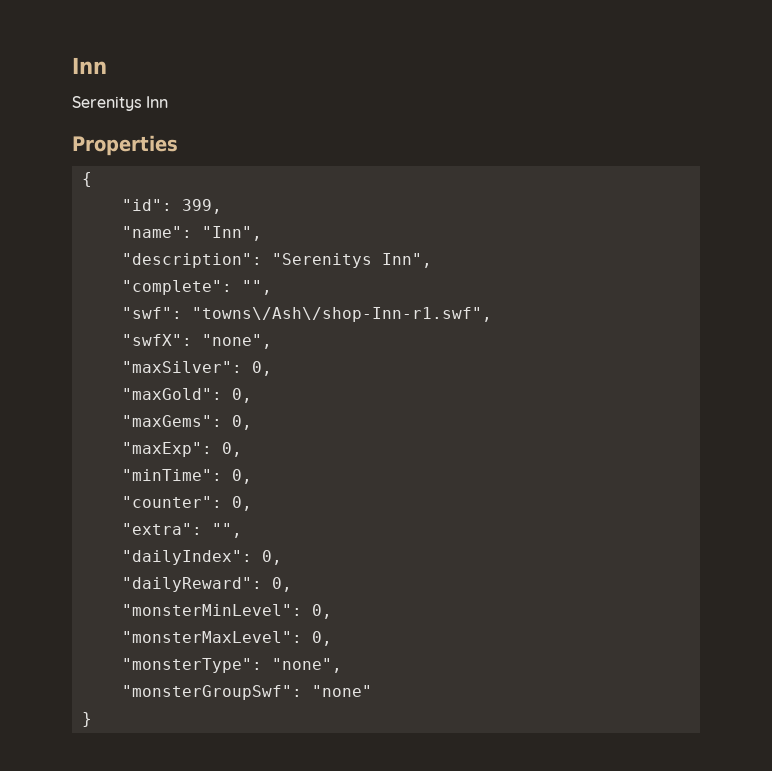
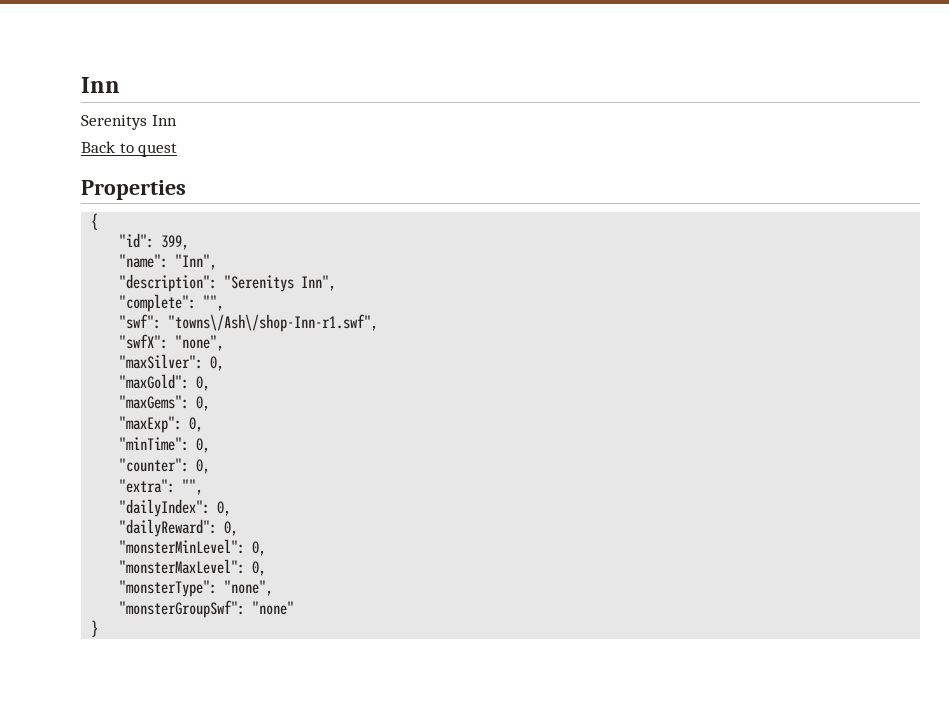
(169, 102) none -> [81,141,178,157] // Back to quest

